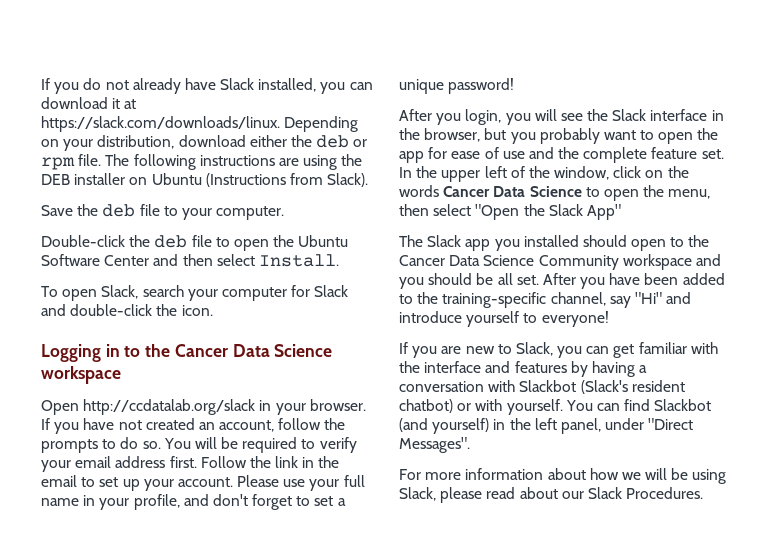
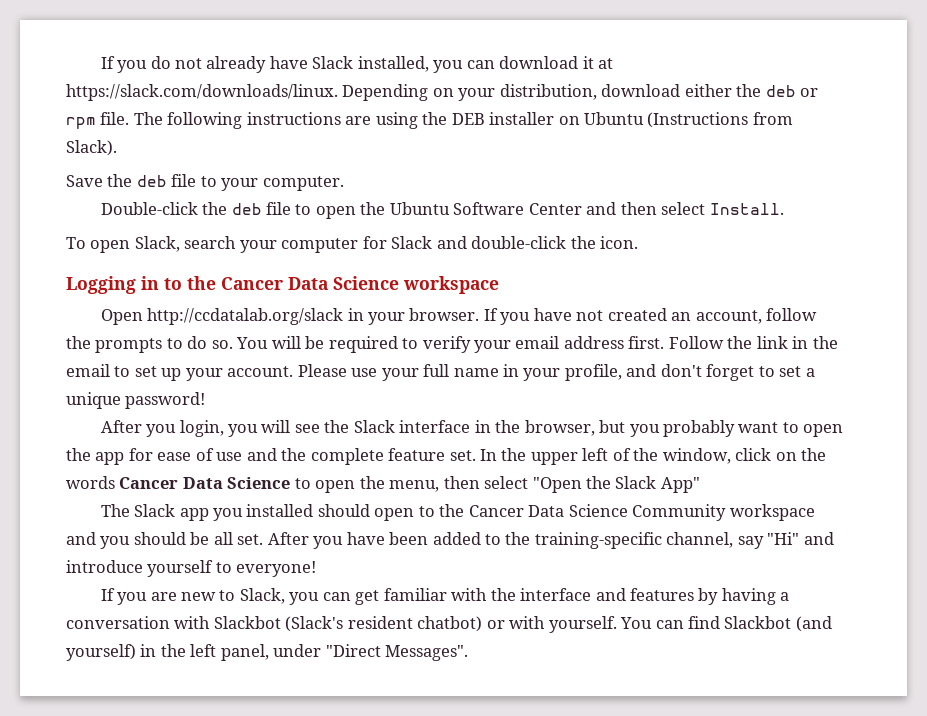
[399,468,727,484] [399,487,704,503] // For more information about how we will be using Slack, please read about our Slack Procedures. -> (469, 653) none

